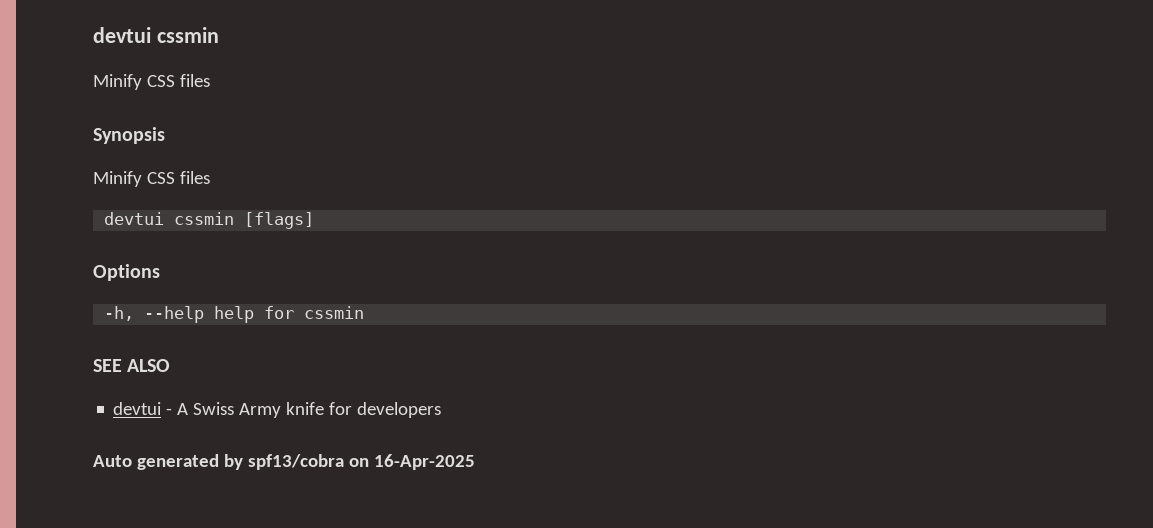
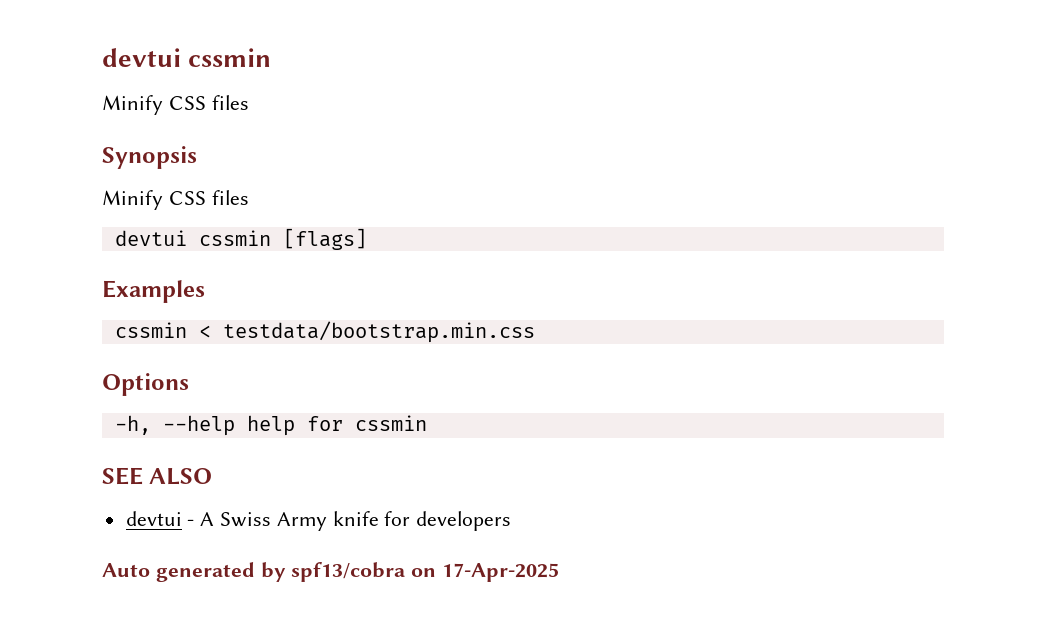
(315, 220) none -> [102,280,205,303] [114,321,535,343] // Examples // cssmin < testdata/bootstrap.min.css
[373,454,475,470] 16-Apr-2025 -> [442,563,560,582] 17-Apr-2025

